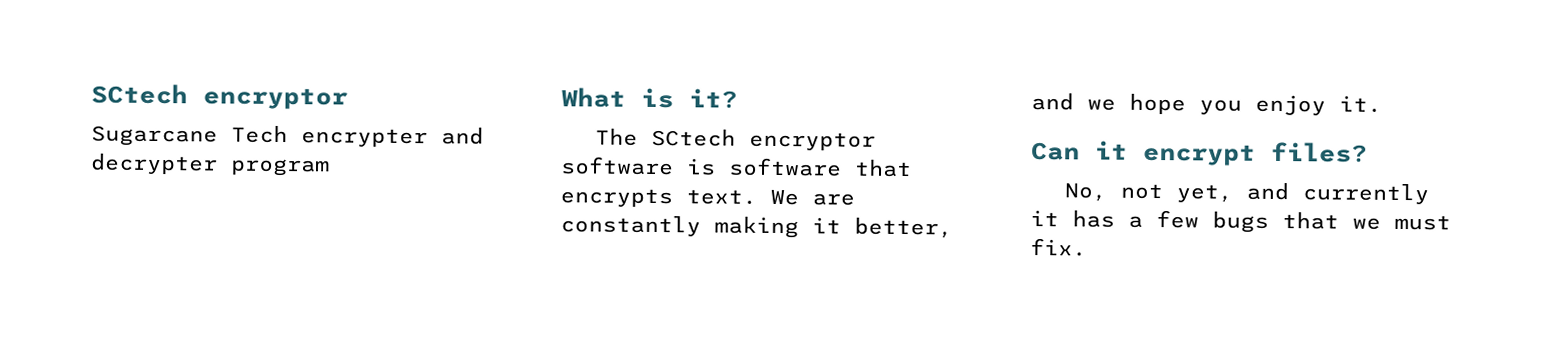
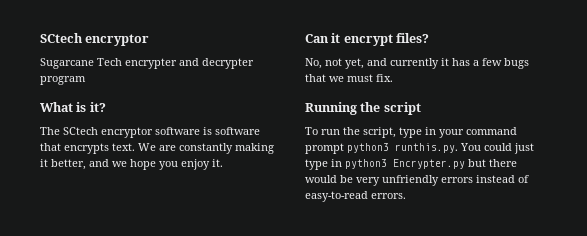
(1087, 247) none -> [305,102,421,115] [305,127,517,138] [305,143,534,154] [305,159,517,170] [305,175,529,186] [305,191,406,202] // Running the script // To run the script, type in your command prompt python3 runthis.py. You could just type in python3 Encrypter.py but there would be very unfriendly errors instead of easy-to-read errors.

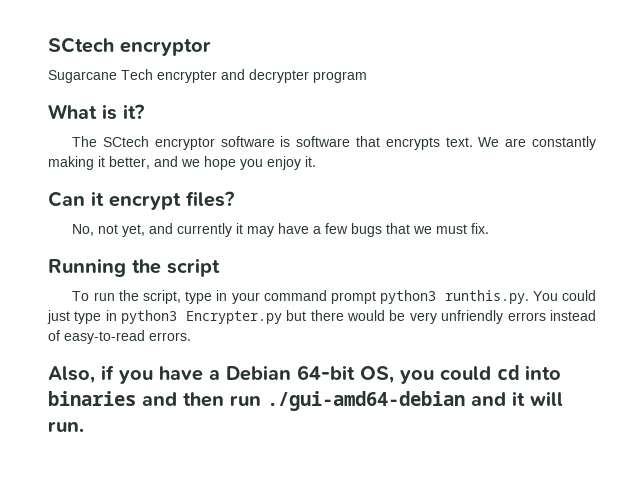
[452,58,470,66] has -> [247,223,310,237] may have
(406, 196) none -> [48,365,561,384] [48,391,563,411] [48,421,84,432] // Also, if you have a Debian 64-bit OS, you could cd into binaries and then run ./gui-amd64-debian and it will run.

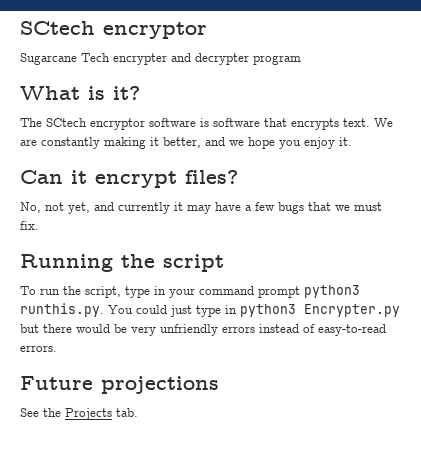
[48,365,561,384] [48,391,563,411] [48,421,84,432] Also, if you have a Debian 64-bit OS, you could cd into binaries and then run ./gui-amd64-debian and it will run. -> [20,376,219,394] [20,408,138,420] Future projections // See the Projects tab.

